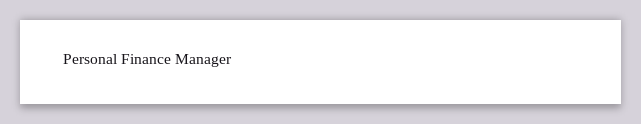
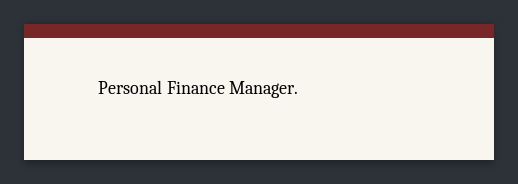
[175,54,233,67] Manager -> [229,81,299,98] Manager.

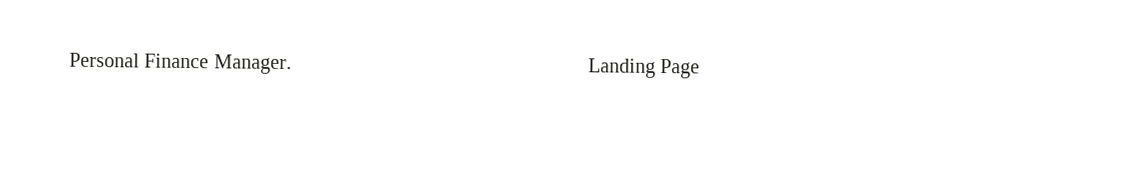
(299, 89) none -> [588,58,701,79] // Landing Page

